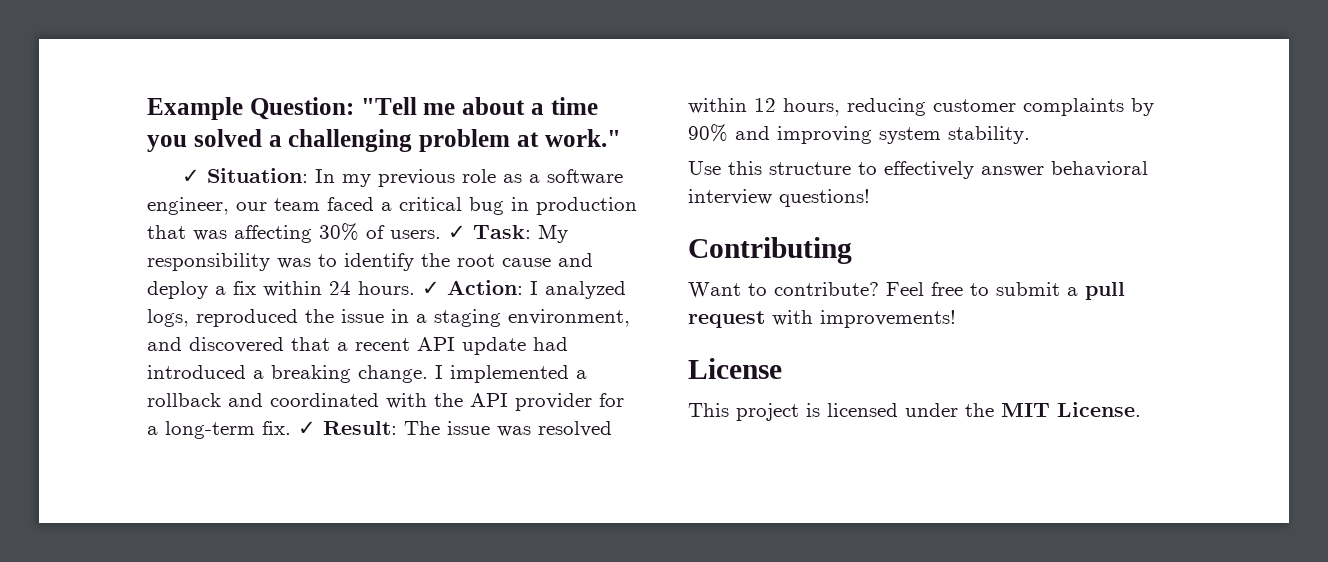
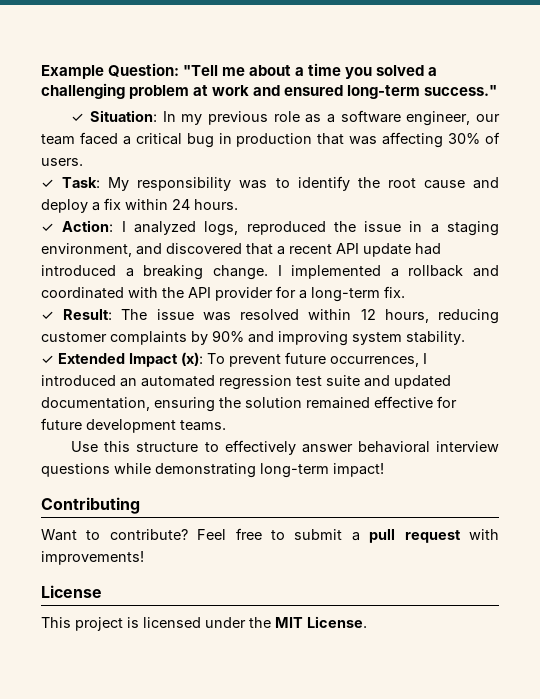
[544,129,621,147] work." -> [212,85,498,99] work and ensured long-term success."
(441, 234) none -> (83, 162) //
(415, 288) none -> (238, 204) //
(291, 428) none -> (405, 292) //
(1030, 135) none -> [41,352,427,367] [41,375,451,390] [41,396,457,412] [41,418,226,433] // ✓ Extended Impact (x): To prevent future occurrences, I introduced an automated regression test suite and updated documentation, ensuring the solution remained effective for future development teams.
[779,189,870,207] questions! -> [41,463,384,478] questions while demonstrating long-term impact!

